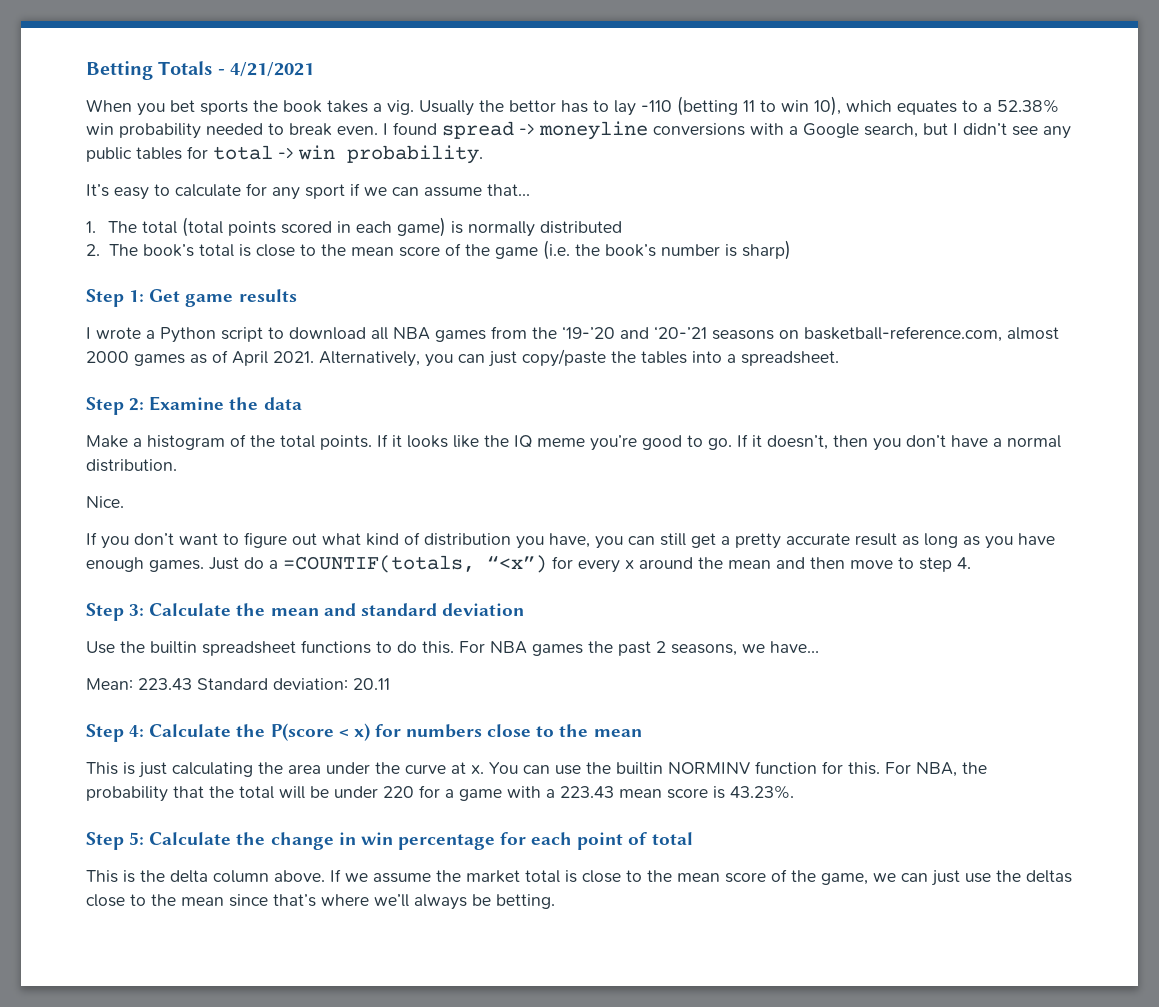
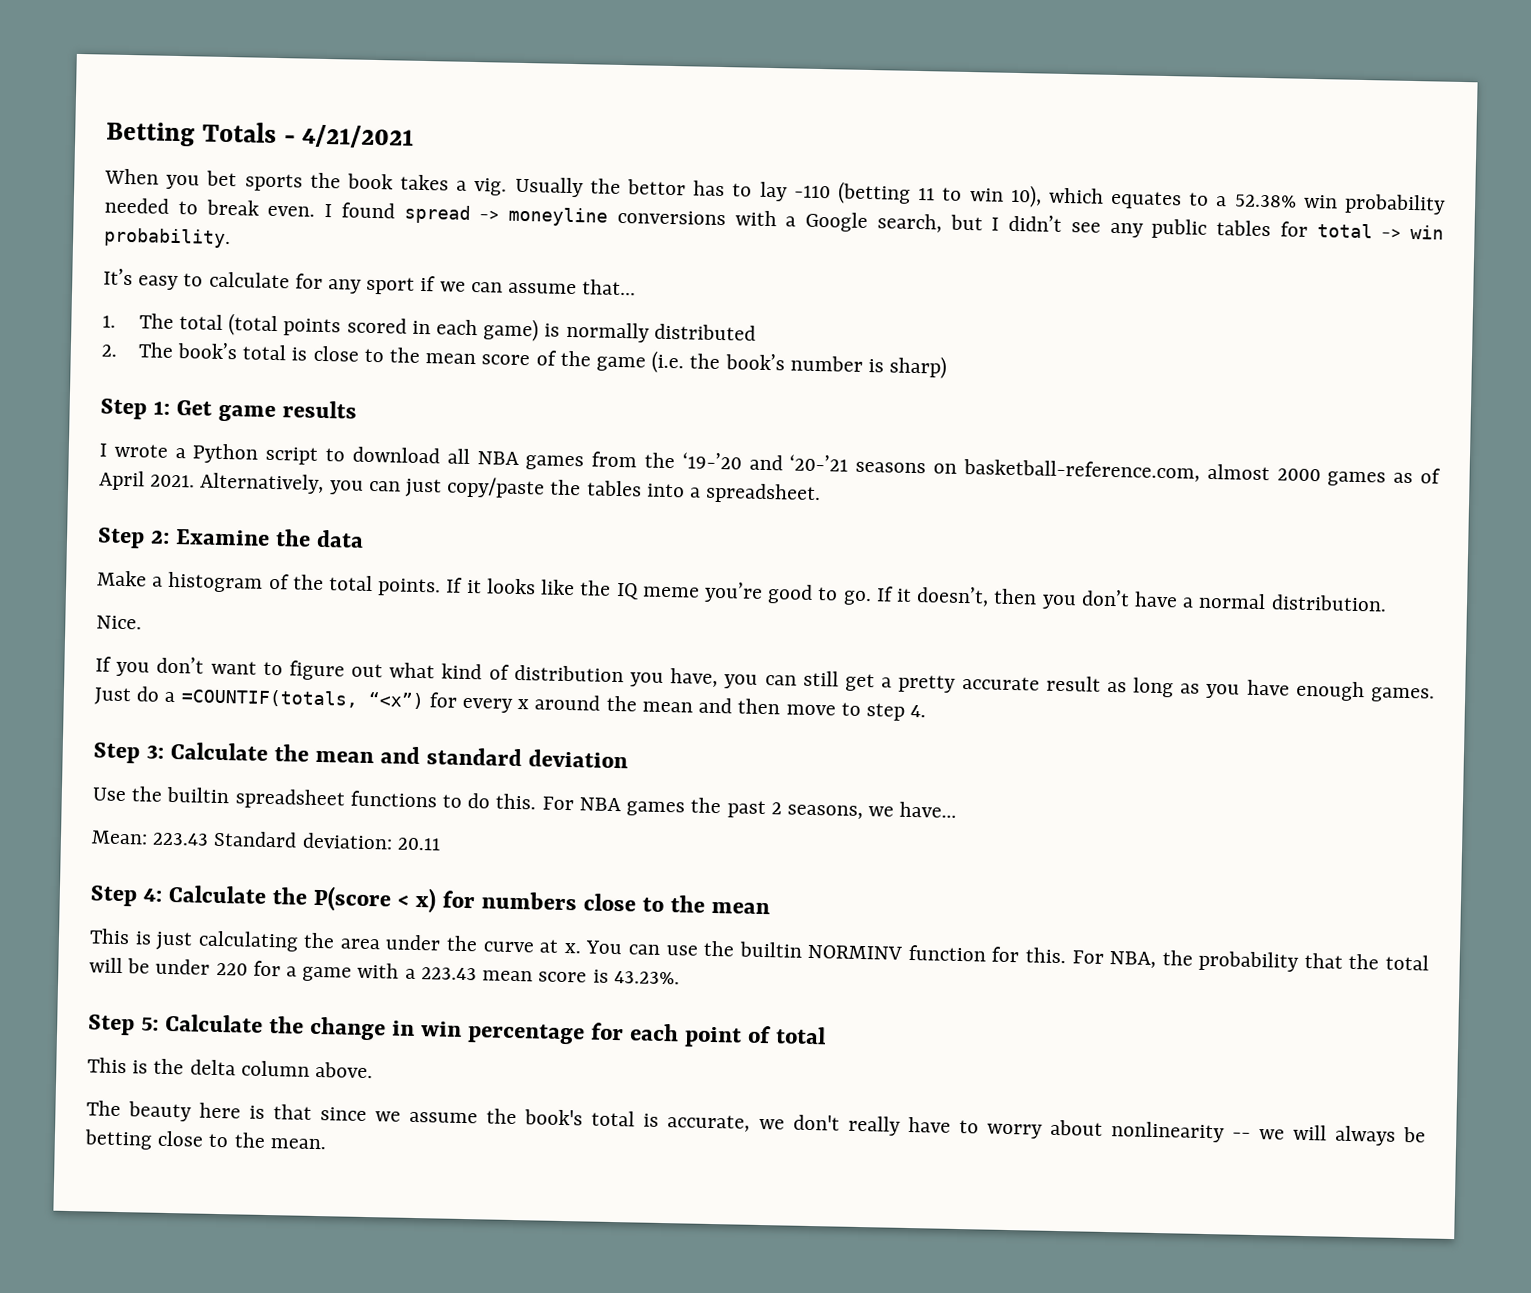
[330,869,341,882] If -> [86,1100,368,1122] // The beauty here is that since
[466,869,1072,886] [86,894,555,910] market total is close to the mean score of the game, we can just use the deltas close to the mean since that’s where we’ll always be betting. -> [524,1109,1426,1146] [84,1129,326,1150] book's total is accurate, we don't really have to worry about nonlinearity -- we will always be betting close to the mean.

